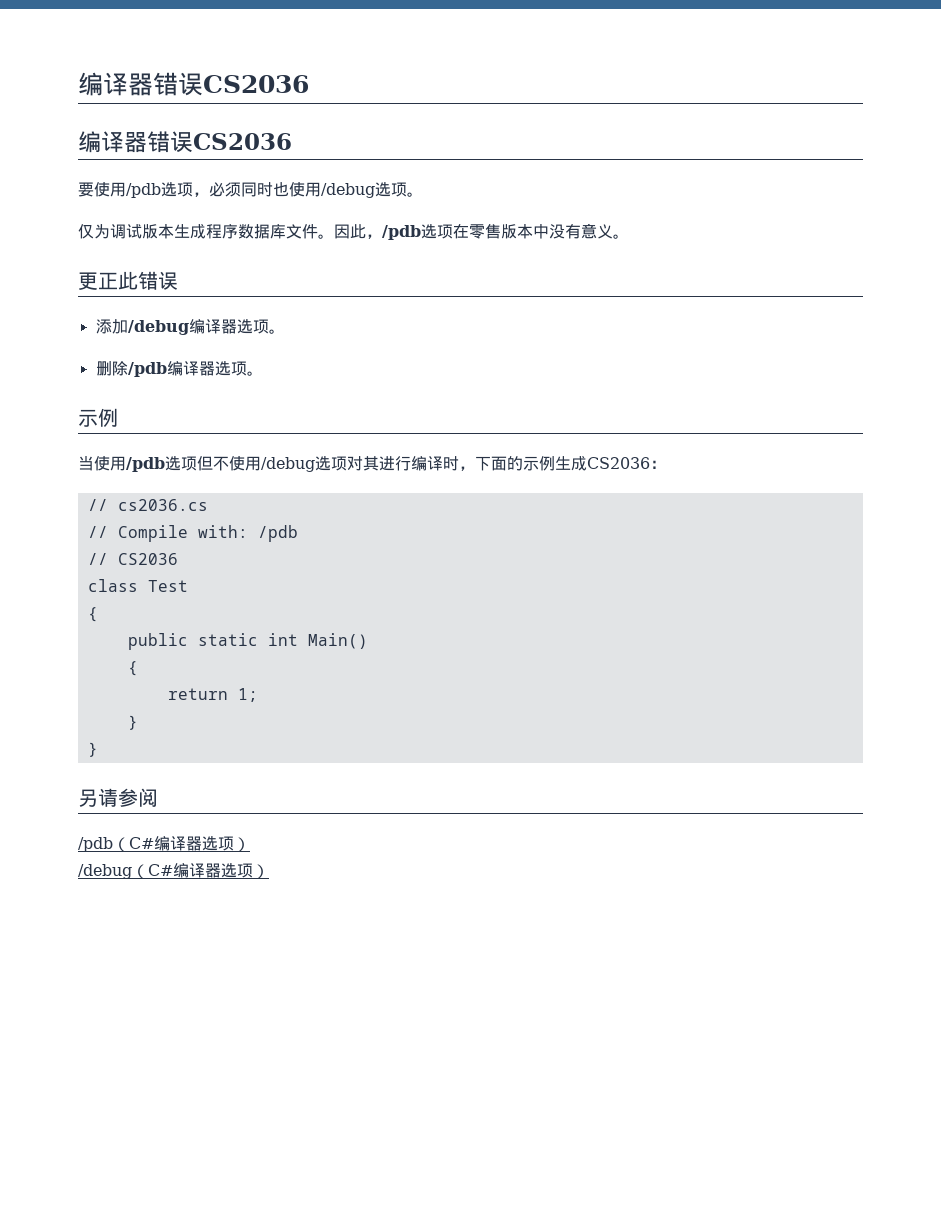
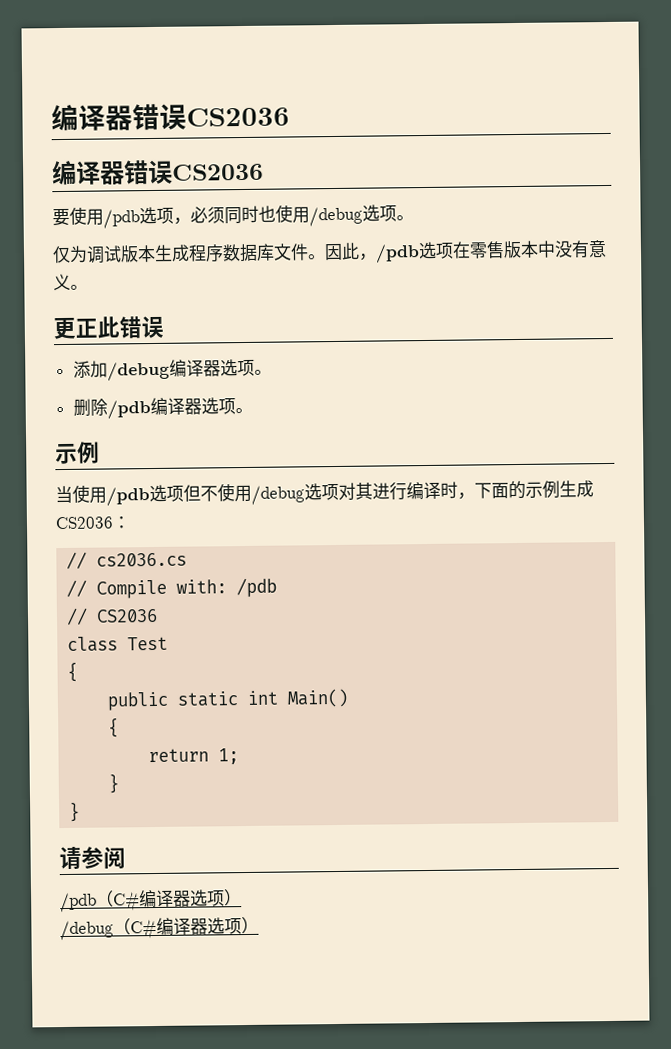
[78,789,98,807] 另 -> (81, 811) none

